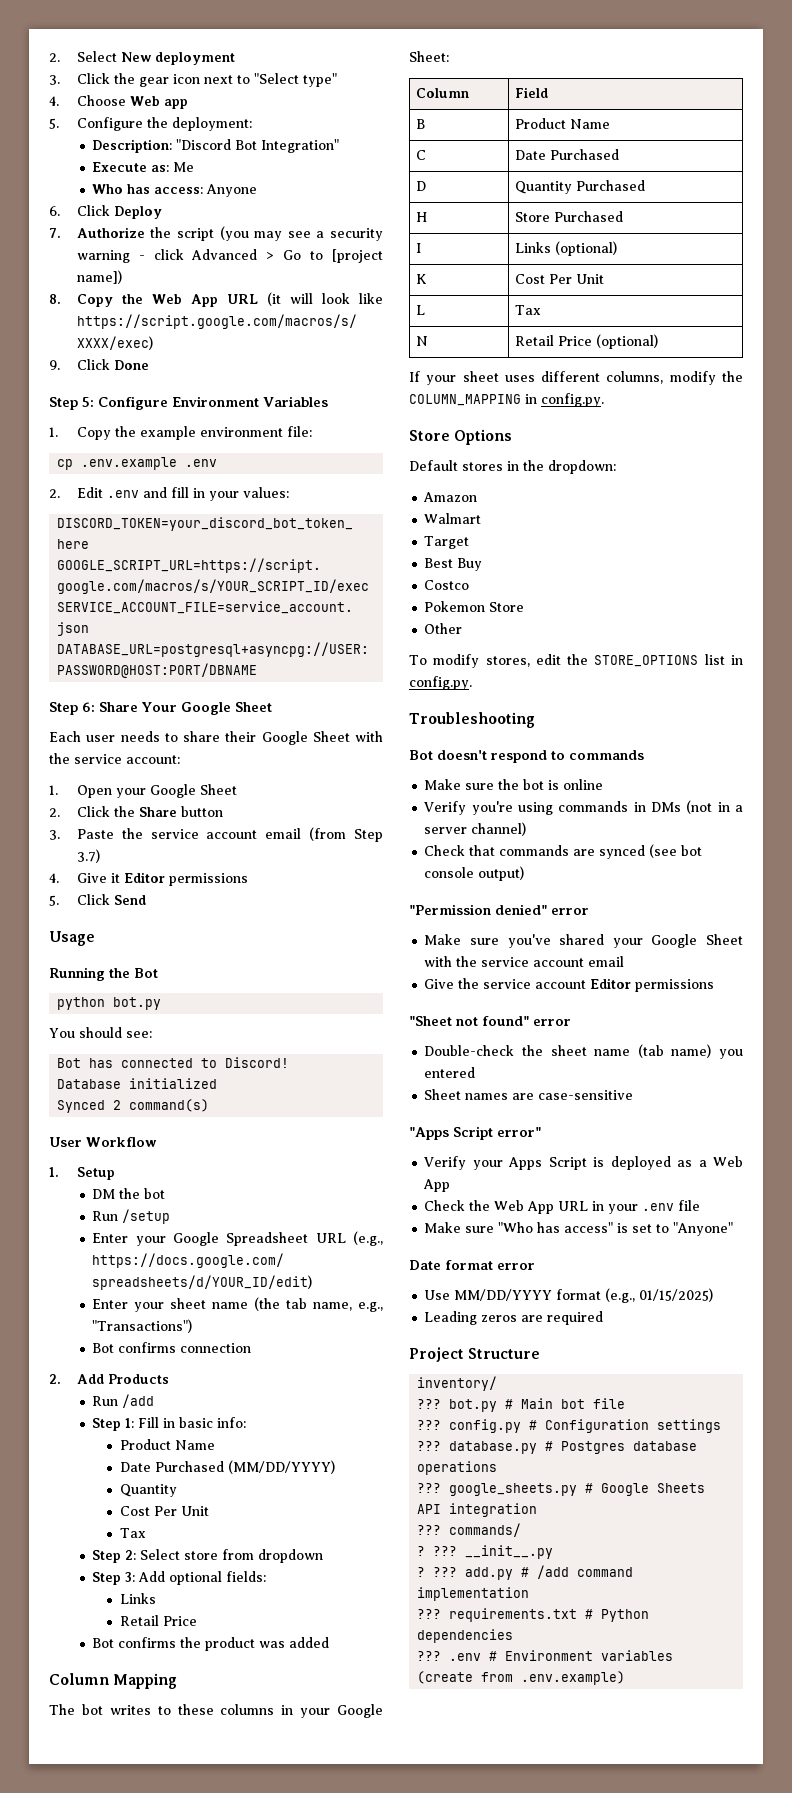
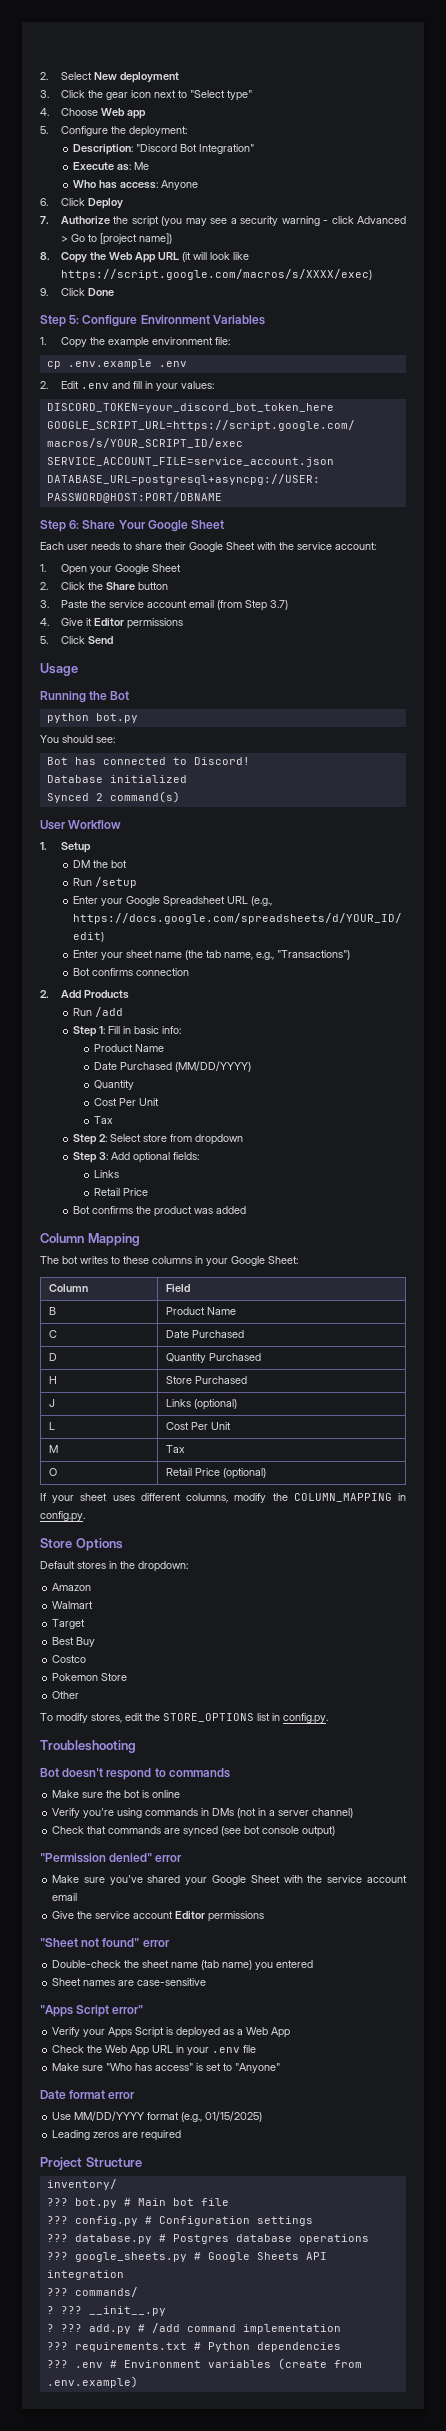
[415,243,421,253] I -> [48,1399,55,1407] J
[415,274,427,284] [514,274,604,284] [415,305,425,315] [514,305,541,315] [415,336,428,346] K | Cost Per Unit // L | Tax // N -> [48,1422,55,1430] [165,1422,231,1430] [48,1445,58,1453] [165,1445,185,1453] [48,1468,57,1476] L | Cost Per Unit // M | Tax // O

